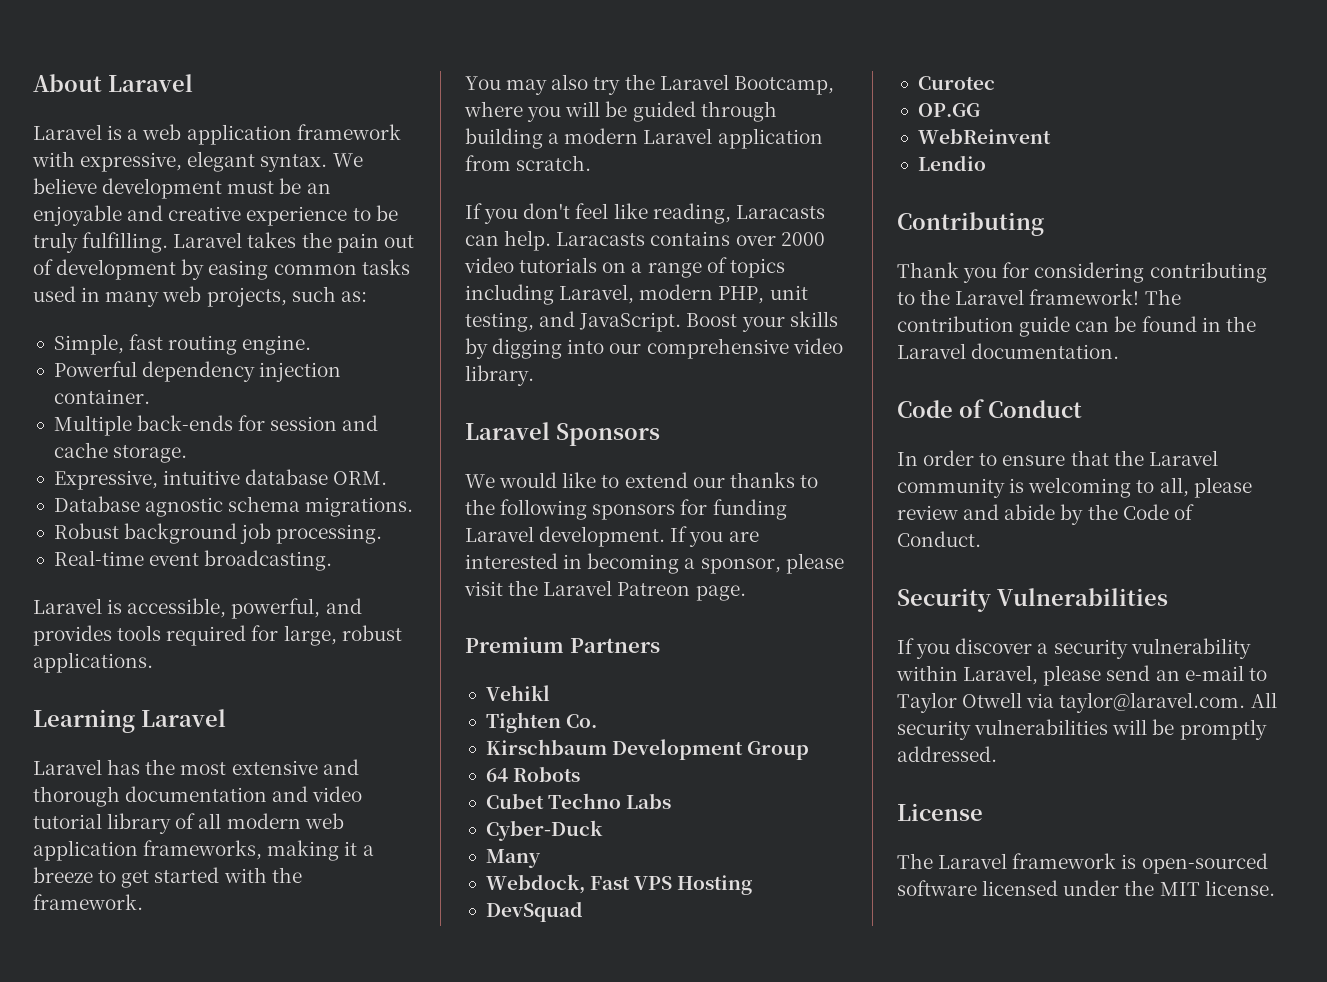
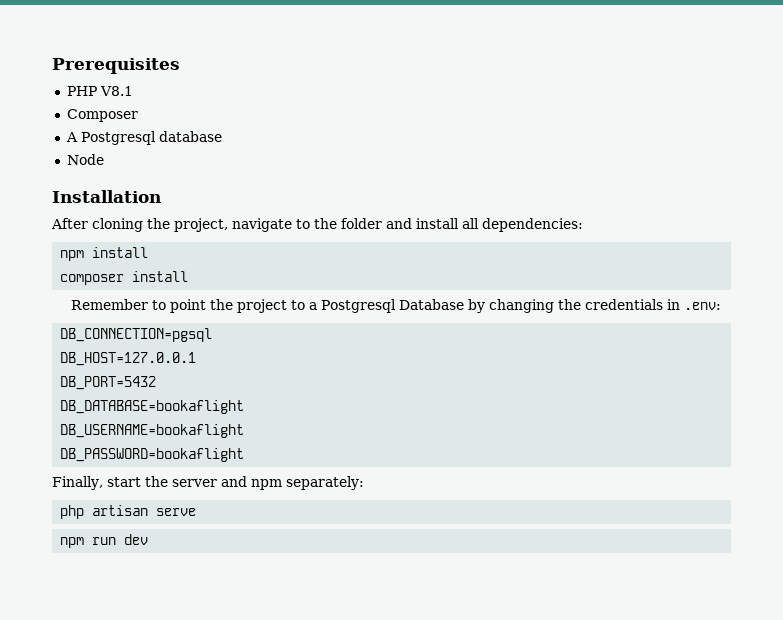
[33,74,193,92] [33,124,401,145] [32,151,363,172] [33,178,331,199] [33,205,398,226] [33,232,414,253] [33,259,410,280] [33,286,367,307] [53,334,312,355] [53,361,342,382] [53,389,150,404] [53,415,379,436] [53,442,188,463] [53,469,388,490] [53,496,414,517] [53,523,383,544] [53,550,333,571] [33,598,362,619] [33,625,402,646] [33,652,153,673] [33,709,226,733] [33,759,359,775] [33,786,363,807] [33,813,344,834] [33,840,374,861] [33,867,302,888] [33,894,143,910] [465,74,834,95] [464,101,777,122] [465,128,823,149] [465,155,592,171] [465,203,825,224] [465,230,825,251] [464,257,785,278] [465,284,808,305] [465,311,838,332] [465,338,843,359] [465,365,534,386] [465,422,660,446] [465,472,818,488] [465,499,787,520] [465,526,759,547] [465,553,844,574] [464,580,746,601] [465,637,660,653] [485,685,550,701] [485,712,598,733] [485,739,810,760] [485,766,581,782] [485,793,672,809] [485,820,603,841] [485,849,541,868] [485,874,753,895] [485,901,583,922] [917,76,995,90] [917,103,981,117] [917,128,1051,144] [917,155,986,171] [897,212,1044,236] [897,262,1267,283] [897,289,1181,305] [897,316,1256,337] [897,343,1120,359] [897,399,1082,418] [897,450,1218,466] [897,477,1252,498] [897,504,1194,525] [897,531,981,547] [897,588,1168,612] [897,638,1251,659] [896,665,1267,686] [897,692,1277,713] [897,719,1267,740] [897,746,997,762] [897,803,983,821] [897,853,1268,874] [897,880,1275,896] About Laravel // Laravel is a web application framework with expressive, elegant syntax. We believe development must be an enjoyable and creative experience to be truly fulfilling. Laravel takes the pain out of development by easing common tasks used in many web projects, such as: // Simple, fast routing engine. // Powerful dependency injection container. // Multiple back-ends for session and cache storage. // Expressive, intuitive database ORM. // Database agnostic schema migrations. // Robust background job processing. // Real-time event broadcasting. // Laravel is accessible, powerful, and provides tools required for large, robust applications. // Learning Laravel // Laravel has the most extensive and thorough documentation and video tutorial library of all modern web application frameworks, making it a breeze to get started with the framework. // You may also try the Laravel Bootcamp, where you will be guided through building a modern Laravel application from scratch. // If you don't feel like reading, Laracasts can help. Laracasts contains over 2000 video tutorials on a range of topics including Laravel, modern PHP, unit testing, and JavaScript. Boost your skills by digging into our comprehensive video library. // Laravel Sponsors // We would like to extend our thanks to the following sponsors for funding Laravel development. If you are interested in becoming a sponsor, please visit the Laravel Patreon page. // Premium Partners // Vehikl // Tighten Co. // Kirschbaum Development Group // 64 Robots // Cubet Techno Labs // Cyber-Duck // Many // Webdock, Fast VPS Hosting // DevSquad // Curotec // OP.GG // WebReinvent // Lendio // Contributing // Thank you for considering contributing to the Laravel framework! The contribution guide can be found in the Laravel documentation. // Code of Conduct // In order to ensure that the Laravel community is welcoming to all, please review and abide by the Code of Conduct. // Security Vulnerabilities // If you discover a security vulnerability within Laravel, please send an e-mail to Taylor Otwell via taylor@laravel.com. All security vulnerabilities will be promptly addressed. // License // The Laravel framework is open-sourced software licensed under the MIT license. -> [52,58,180,74] [66,86,133,96] [66,109,138,122] [65,131,222,145] [66,154,104,165] [52,190,161,203] [51,218,583,232] [60,247,149,261] [60,271,189,285] [70,299,721,313] [60,328,213,342] [60,352,197,366] [60,376,157,390] [60,400,245,414] [60,424,245,438] [60,448,245,462] [52,476,364,490] [60,505,197,519] [60,534,149,548] Prerequisites // PHP V8.1 // Composer // A Postgresql database // Node // Installation // After cloning the project, navigate to the folder and install all dependencies: // npm install // composer install // Remember to point the project to a Postgresql Database by changing the credentials in .env: // DB_CONNECTION=pgsql // DB_HOST=127.0.0.1 // DB_PORT=5432 // DB_DATABASE=bookaflight // DB_USERNAME=bookaflight // DB_PASSWORD=bookaflight // Finally, start the server and npm separately: // php artisan serve // npm run dev

